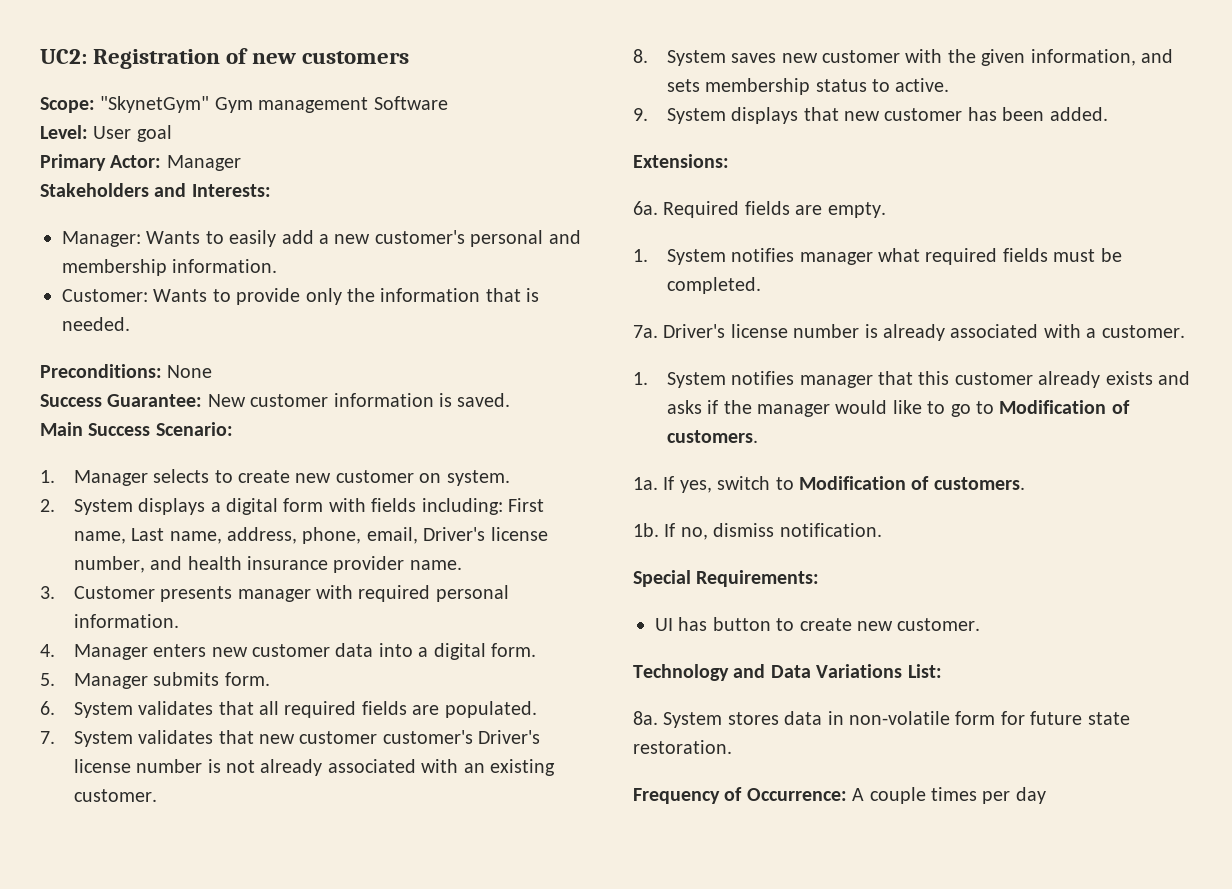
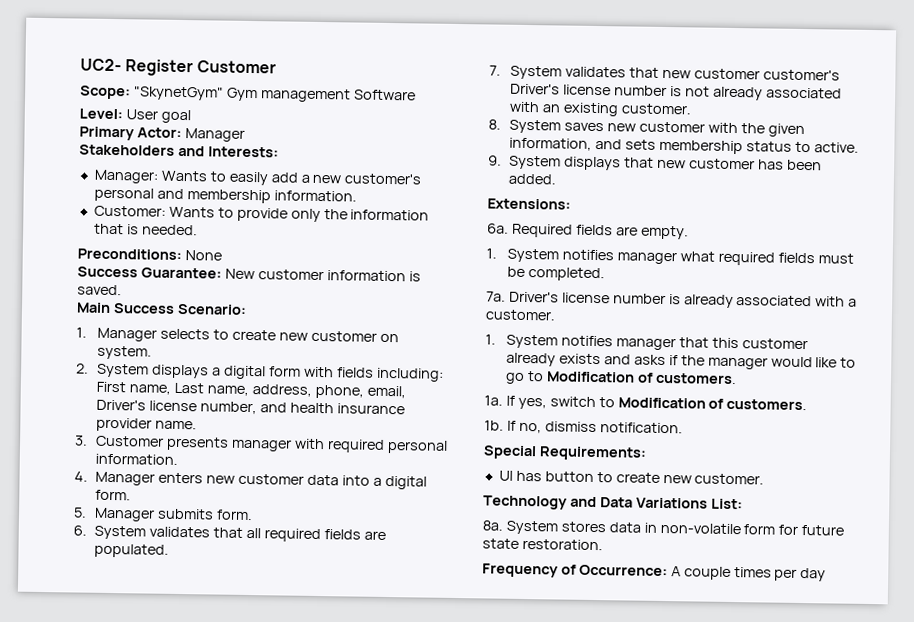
[40,48,410,69] UC2: Registration of new customers -> [80,58,276,77] UC2- Register Customer

